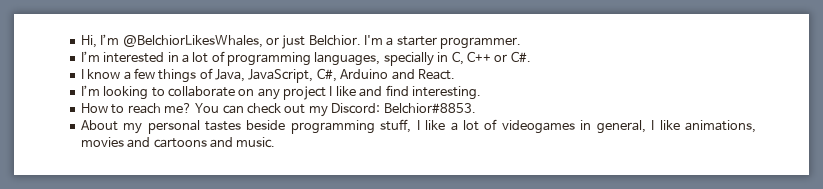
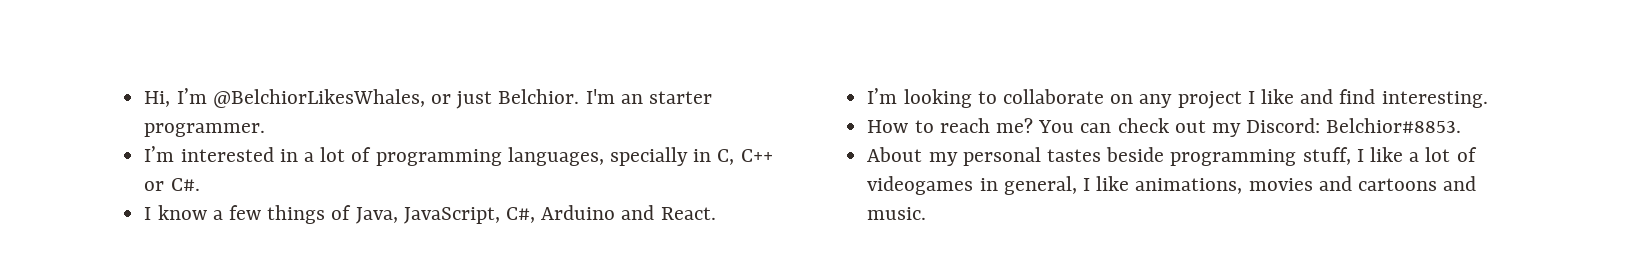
[386,37,394,46] a -> [620,94,643,104] an

